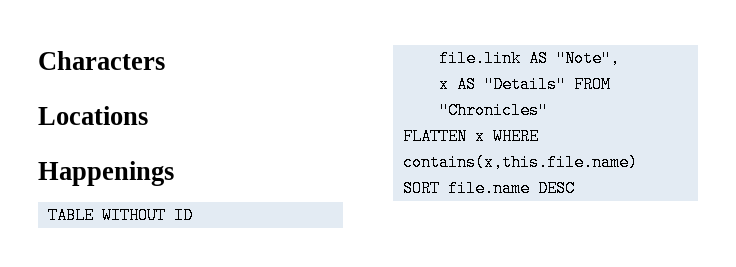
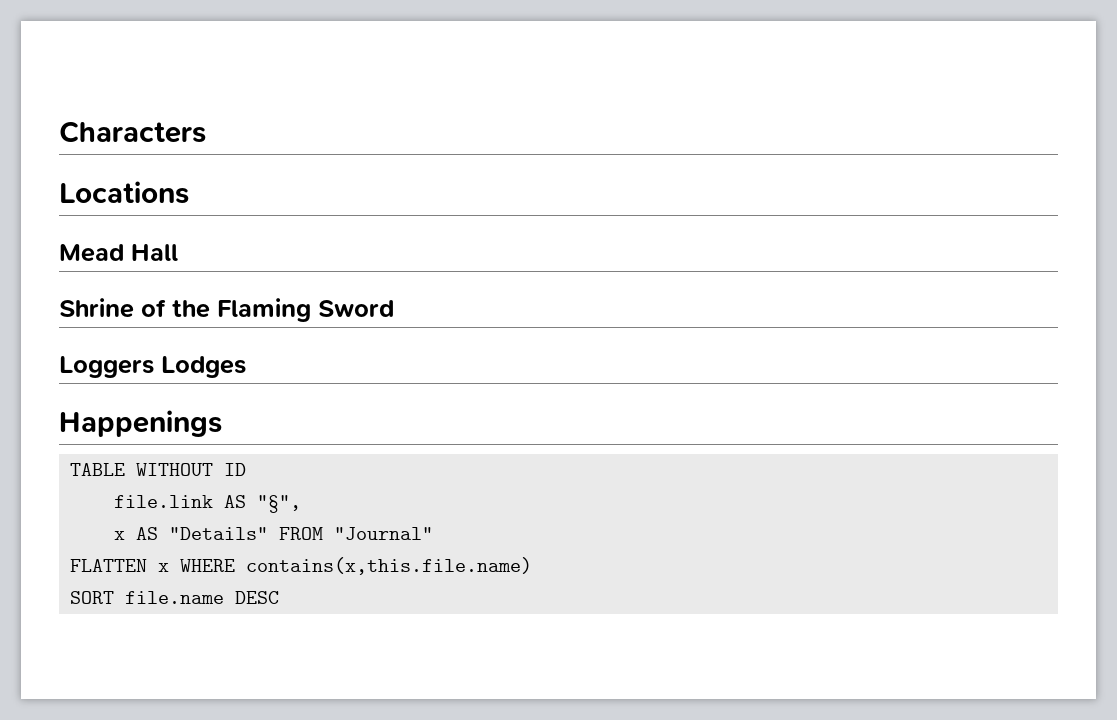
(148, 115) none -> [59,244,178,262] [59,298,394,322] [59,356,246,378] // Mead Hall // Shrine of the Flaming Sword // Loggers Lodges
[556,50,621,67] "Note", -> [257,495,302,513] "§",
[439,102,549,119] "Chronicles" -> [334,527,434,540] "Journal"

